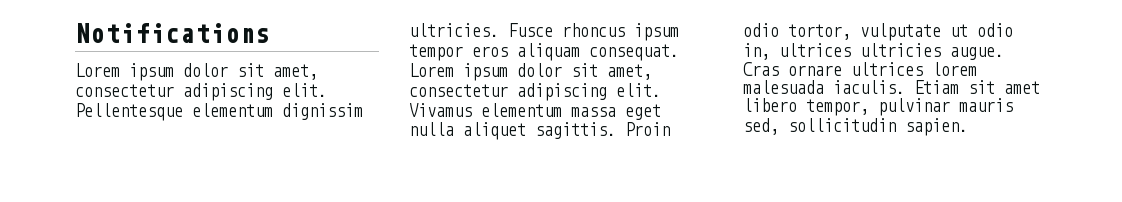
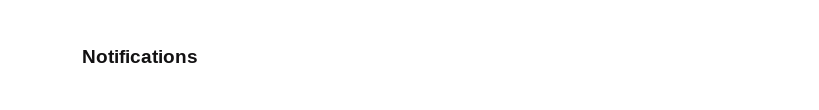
[75,63,318,81] [75,83,327,101] [75,103,363,121] [409,23,679,41] [409,43,679,61] [409,63,652,81] [409,83,661,101] [409,103,661,120] [409,122,670,140] [743,23,1013,41] [743,43,1004,60] [743,62,977,76] [743,80,1040,94] [743,98,1013,116] [743,118,968,136] // Lorem ipsum dolor sit amet, consectetur adipiscing elit. Pellentesque elementum dignissim ultricies. Fusce rhoncus ipsum tempor eros aliquam consequat. Lorem ipsum dolor sit amet, consectetur adipiscing elit. Vivamus elementum massa eget nulla aliquet sagittis. Proin odio tortor, vulputate ut odio in, ultrices ultricies augue. Cras ornare ultrices lorem malesuada iaculis. Etiam sit amet libero tempor, pulvinar mauris sed, sollicitudin sapien. -> (198, 56) none

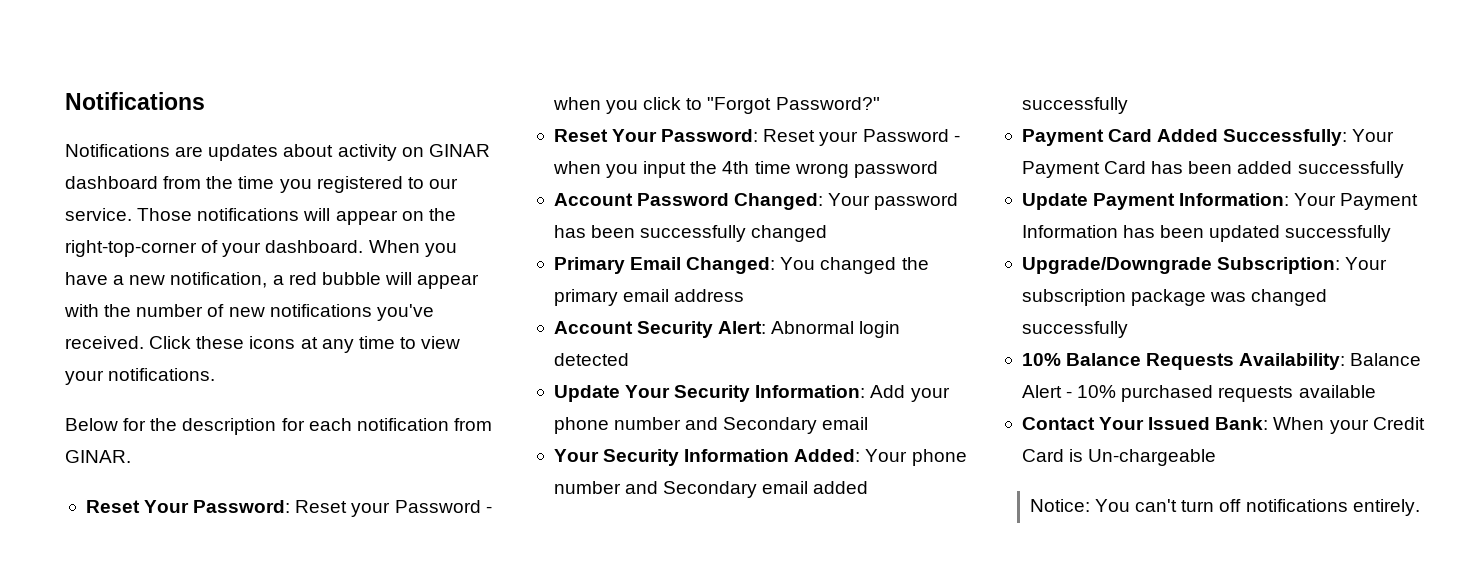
[82,50,198,63] Notifications -> [65,92,205,110] [65,144,490,161] [65,176,458,193] [65,208,456,225] [65,240,457,257] [65,272,480,289] [64,304,434,321] [65,336,461,353] [65,368,216,385] [65,418,492,435] [65,450,131,463] [85,500,492,517] [552,97,880,114] [553,129,960,146] [552,161,938,178] [553,193,959,210] [553,225,828,242] [553,257,929,274] [553,289,745,306] [553,321,901,338] [553,353,629,366] [553,385,950,402] [553,417,869,434] [553,449,967,466] [553,481,869,498] [1021,97,1128,114] [1021,129,1395,146] [1021,161,1404,178] [1021,193,1419,210] [1021,225,1392,242] [1021,257,1388,274] [1021,289,1328,306] [1021,321,1128,338] [1021,353,1422,370] [1021,385,1376,402] [1021,417,1425,434] [1021,449,1217,466] [1029,499,1420,516] Notifications // Notifications are updates about activity on GINAR dashboard from the time you registered to our service. Those notifications will appear on the right-top-corner of your dashboard. When you have a new notification, a red bubble will appear with the number of new notifications you've received. Click these icons at any time to view your notifications. // Below for the description for each notification from GINAR. // Reset Your Password: Reset your Password - when you click to "Forgot Password?" // Reset Your Password: Reset your Password - when you input the 4th time wrong password // Account Password Changed: Your password has been successfully changed // Primary Email Changed: You changed the primary email address // Account Security Alert: Abnormal login detected // Update Your Security Information: Add your phone number and Secondary email // Your Security Information Added: Your phone number and Secondary email added successfully // Payment Card Added Successfully: Your Payment Card has been added successfully // Update Payment Information: Your Payment Information has been updated successfully // Upgrade/Downgrade Subscription: Your subscription package was changed successfully // 10% Balance Requests Availability: Balance Alert - 10% purchased requests available // Contact Your Issued Bank: When your Credit Card is Un-chargeable // Notice: You can't turn off notifications entirely.

